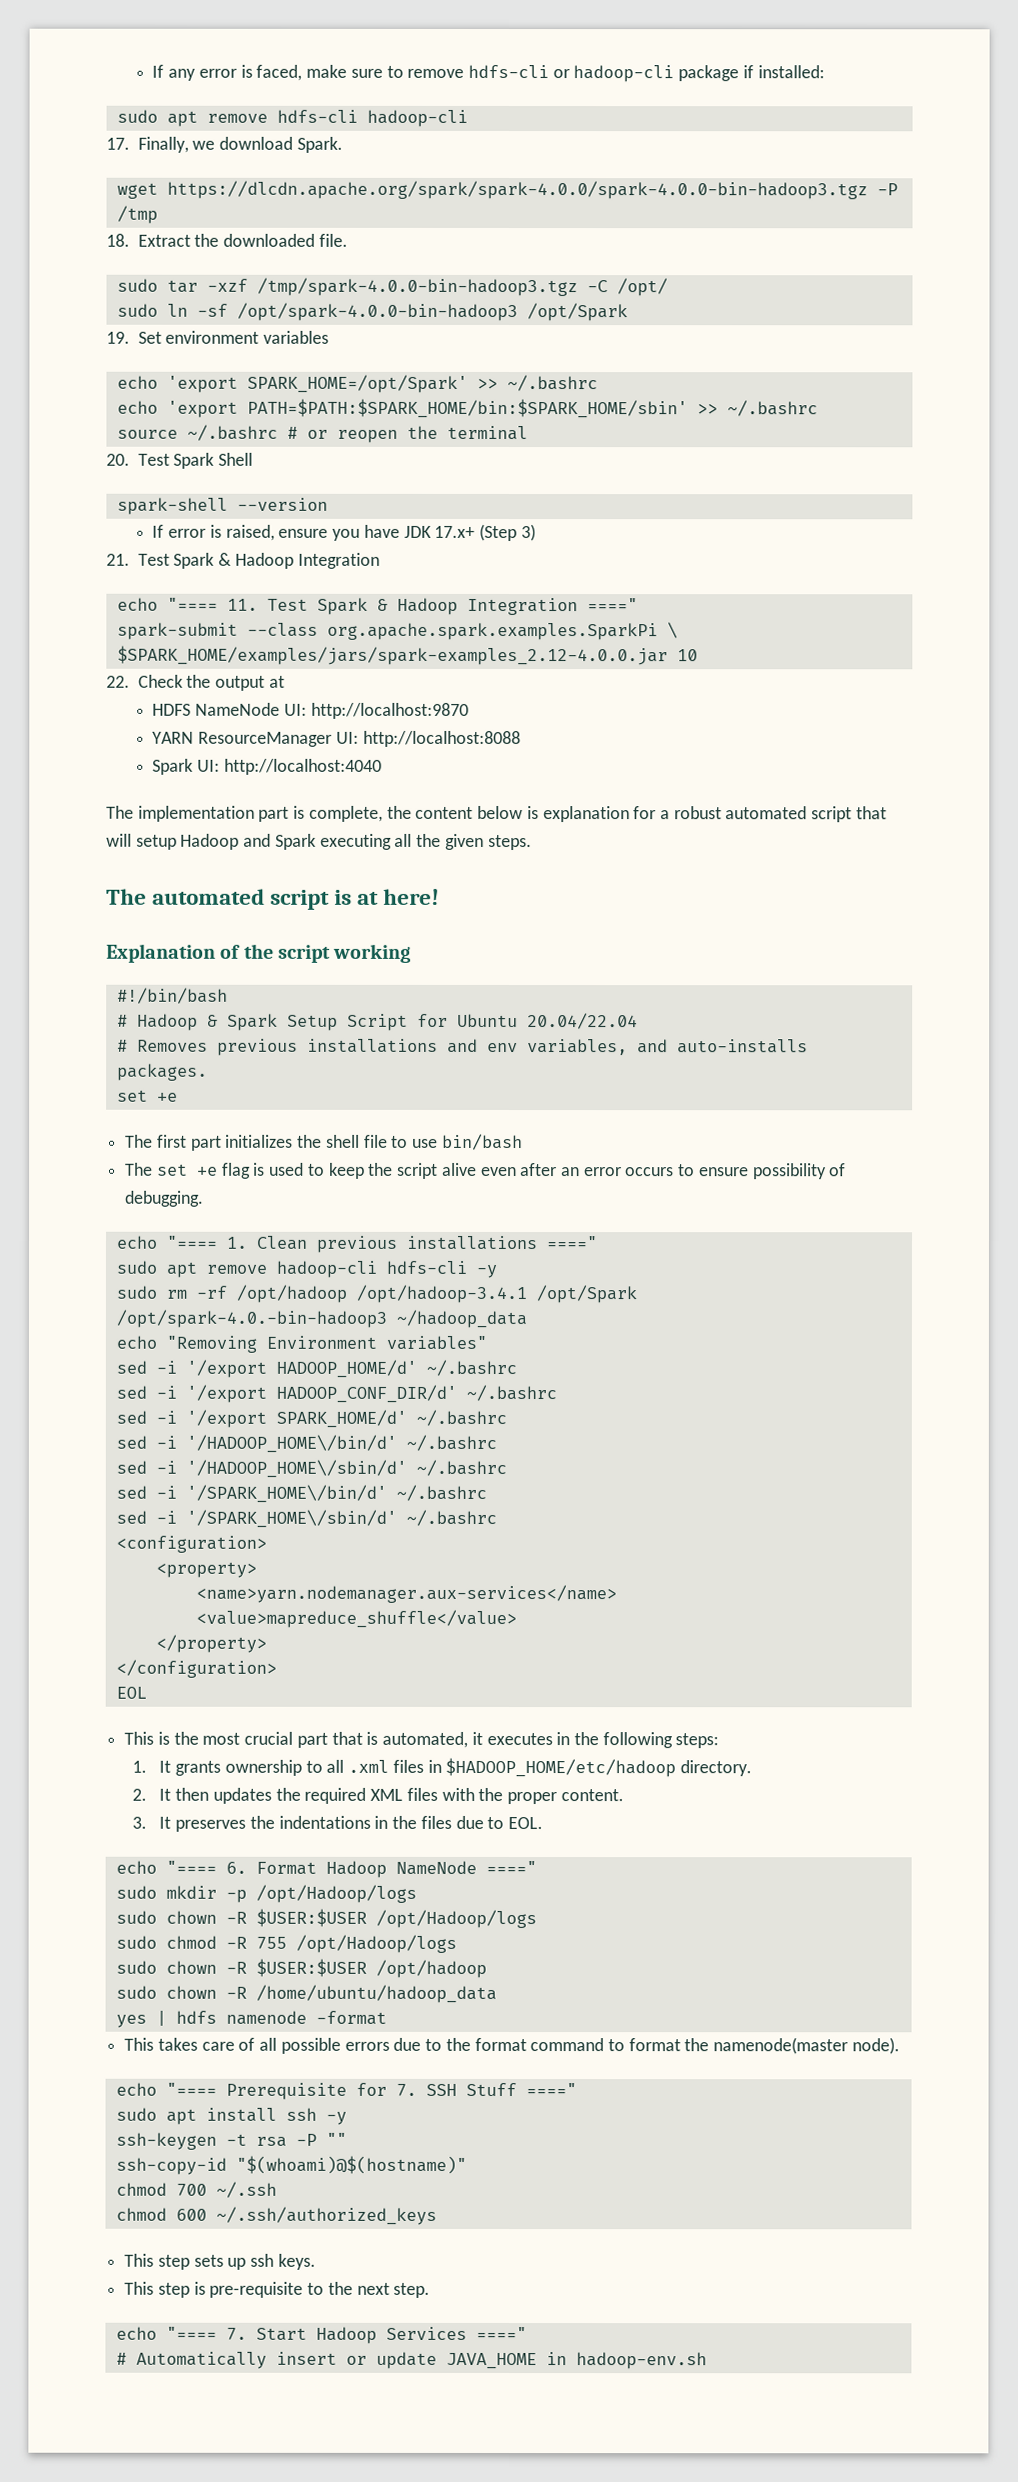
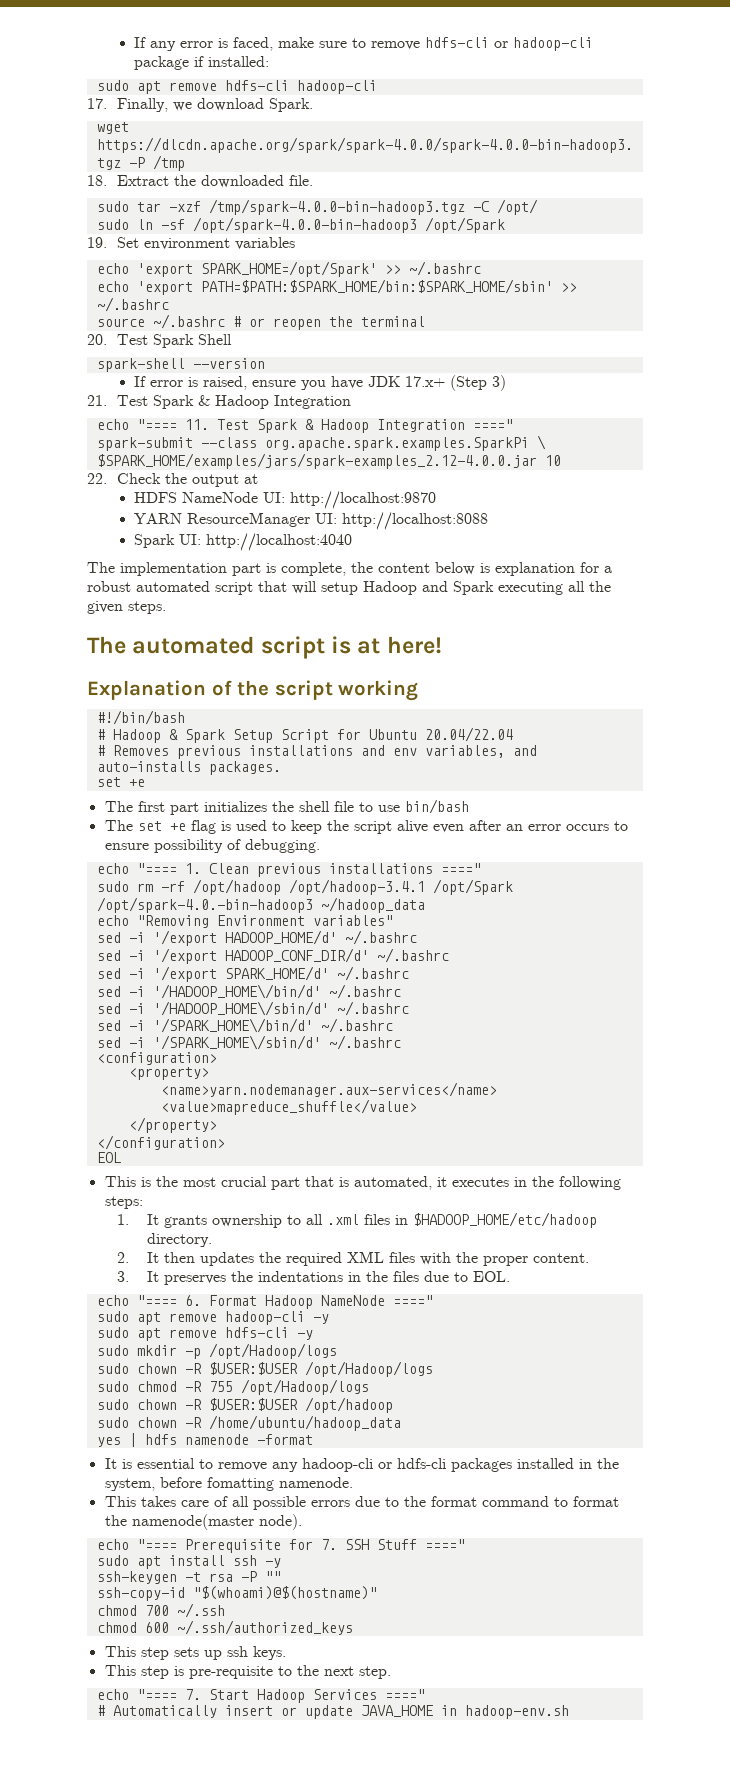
[115,1260,497,1278] // sudo apt remove hadoop-cli hdfs-cli -y -> (481, 868) none
(537, 1867) none -> [96,1311,329,1325] [96,1327,313,1341] // sudo apt remove hadoop-cli -y // sudo apt remove hdfs-cli -y
(387, 2017) none -> [104,1458,619,1472] [104,1477,353,1491] // It is essential to remove any hadoop-cli or hdfs-cli packages installed in the system, before fomatting namenode.

